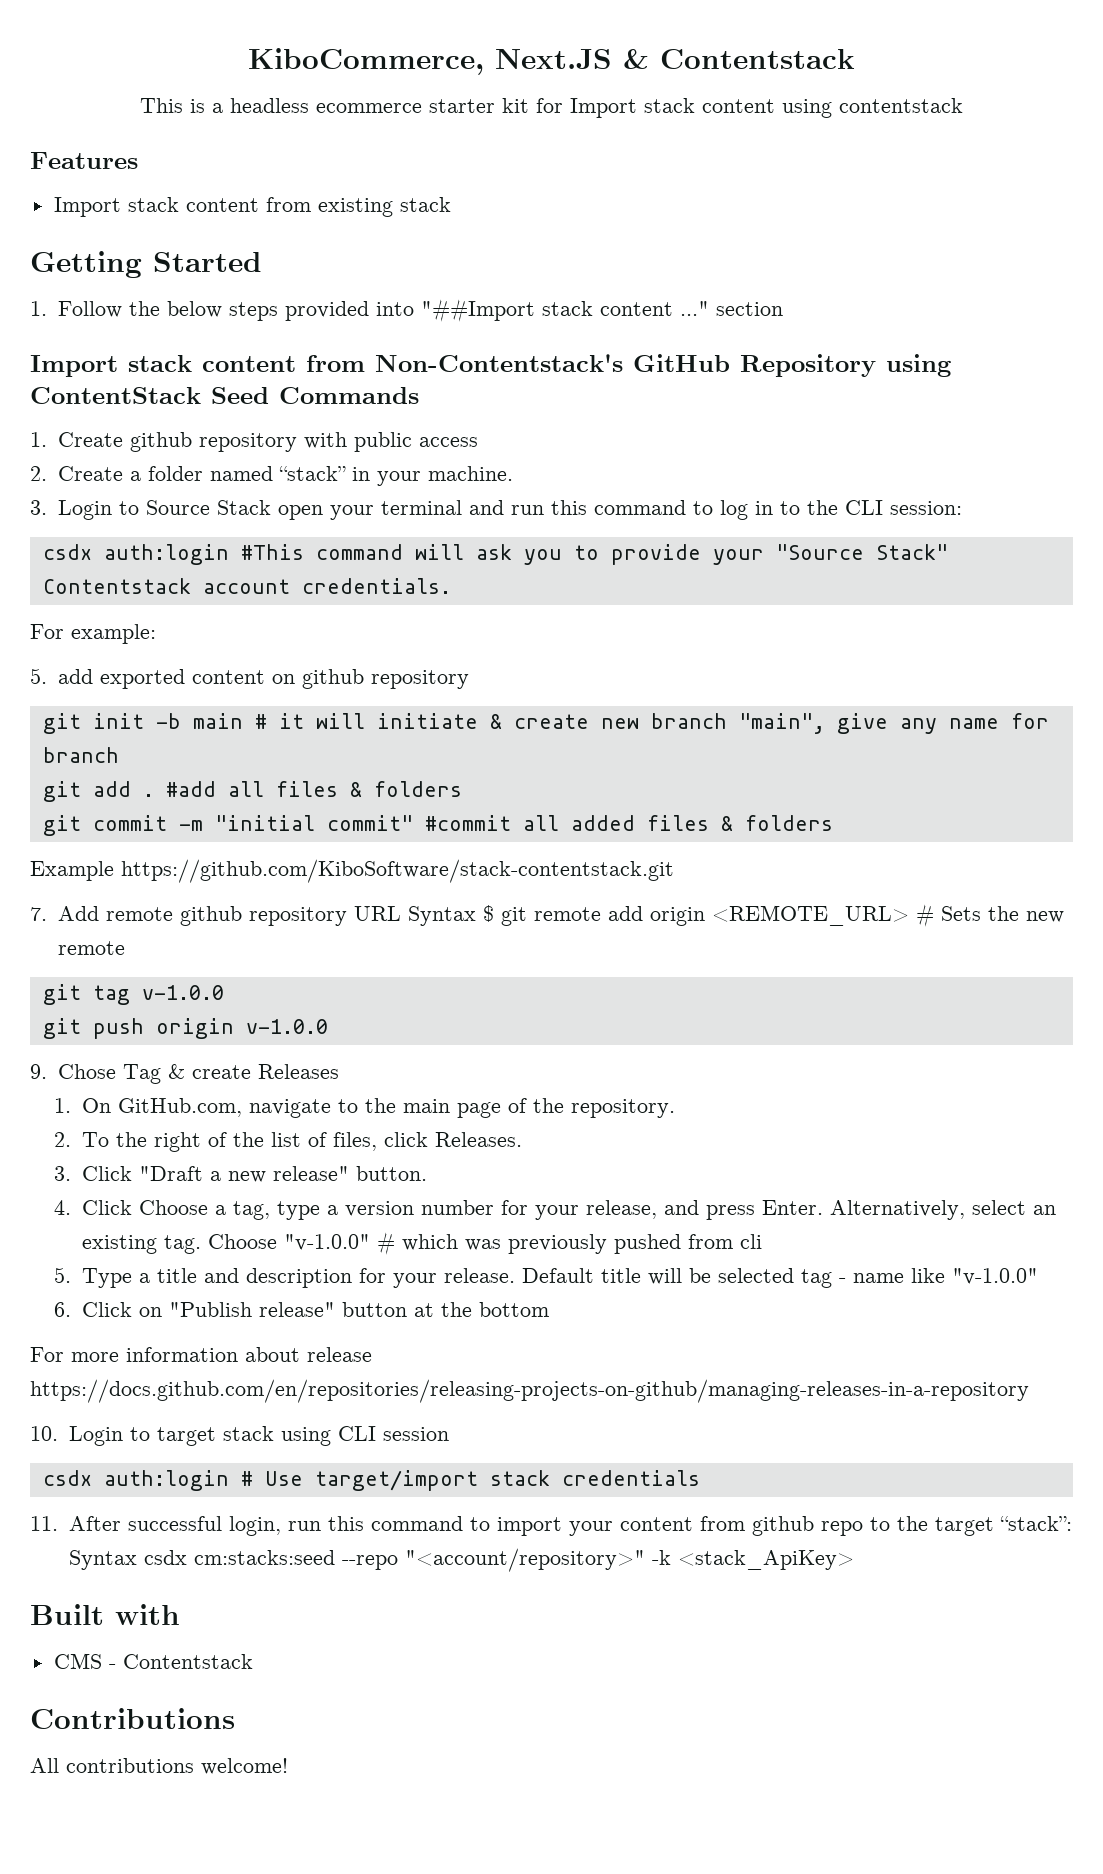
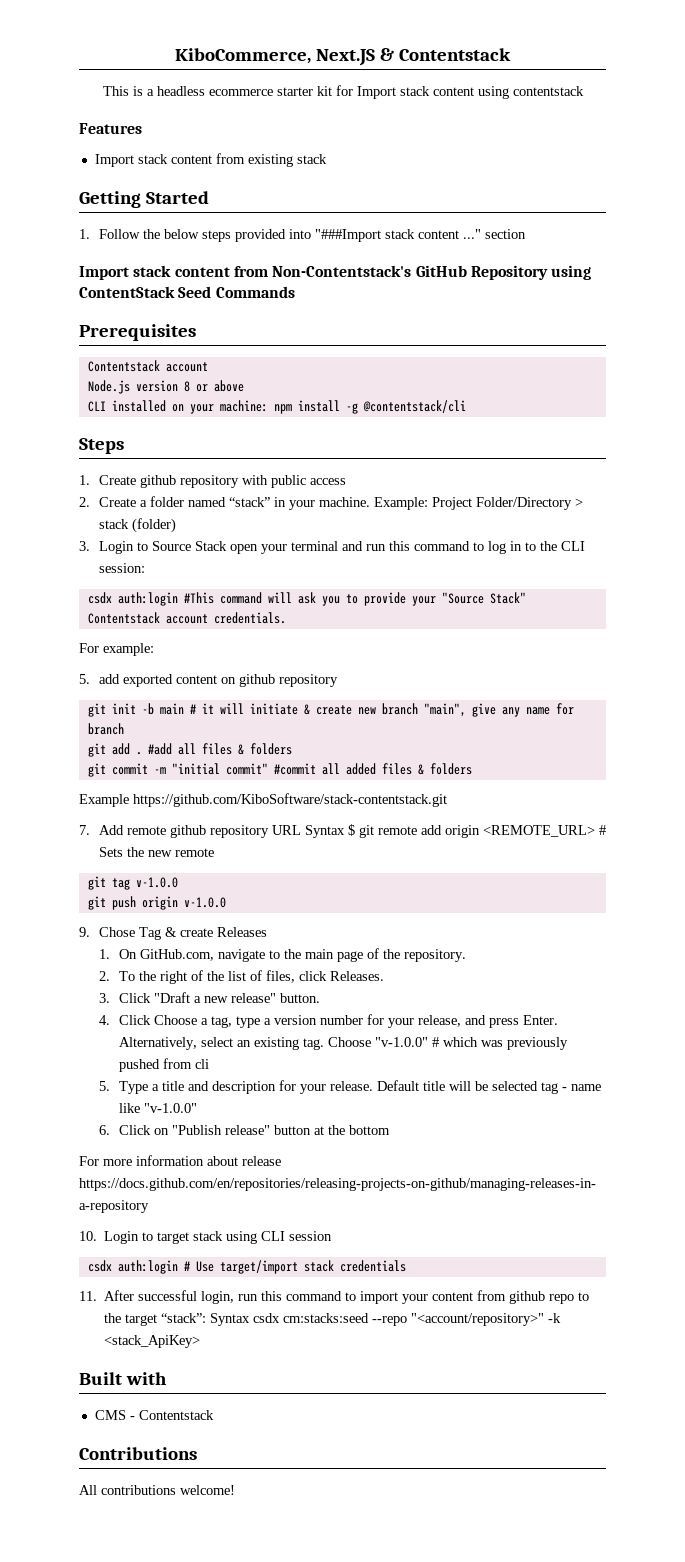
[420,299,535,322] "##Import -> [314,229,381,242] "###Import
(419, 395) none -> [79,324,196,341] [87,360,208,372] [87,380,244,394] [87,400,466,414] [79,438,124,454] // Prerequisites // Contentstack account // Node.js version 8 or above // CLI installed on your machine: npm install -g @contentstack/cli // Steps
(513, 473) none -> [373,497,583,510] [98,518,176,533] Example: Project Folder/Directory > stack (folder)

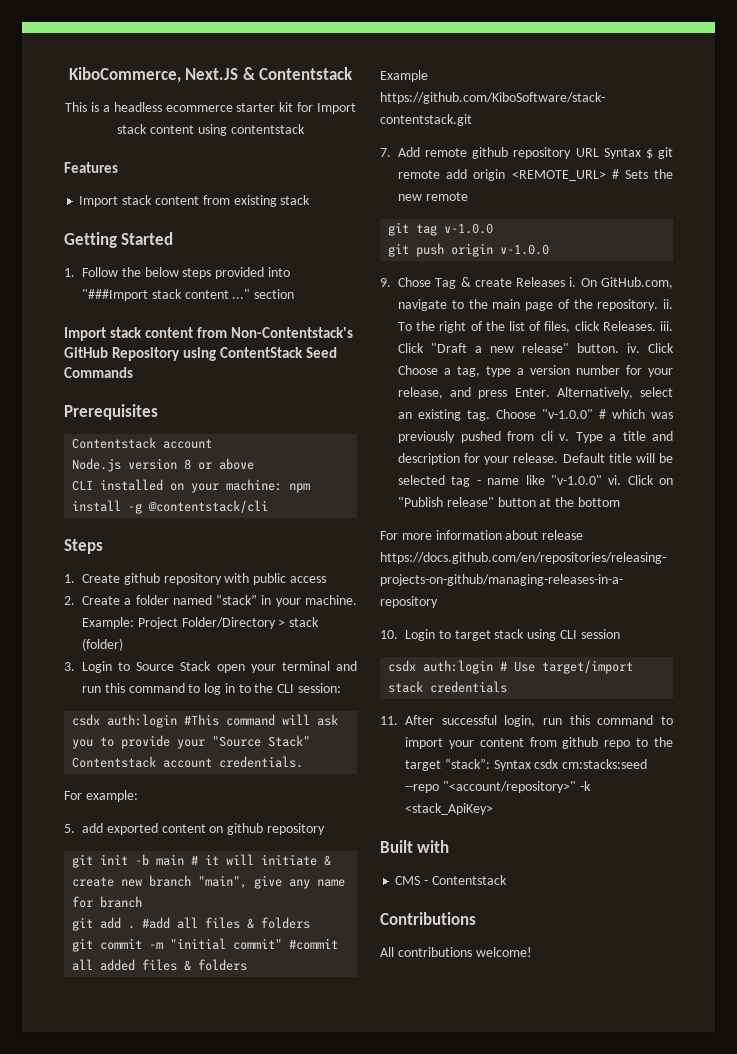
[98,949,110,959] // 1. -> [569,277,577,287] i.
[98,971,110,981] // 2. -> [663,299,673,309] ii.
[98,993,110,1003] // 3. -> [660,321,673,331] iii.
[98,1015,110,1025] // 4. -> [627,343,640,353] iv.
[98,1081,110,1091] // 5. -> [559,434,569,441] v.
[98,1125,110,1135] // 6. -> [608,475,622,485] vi.

